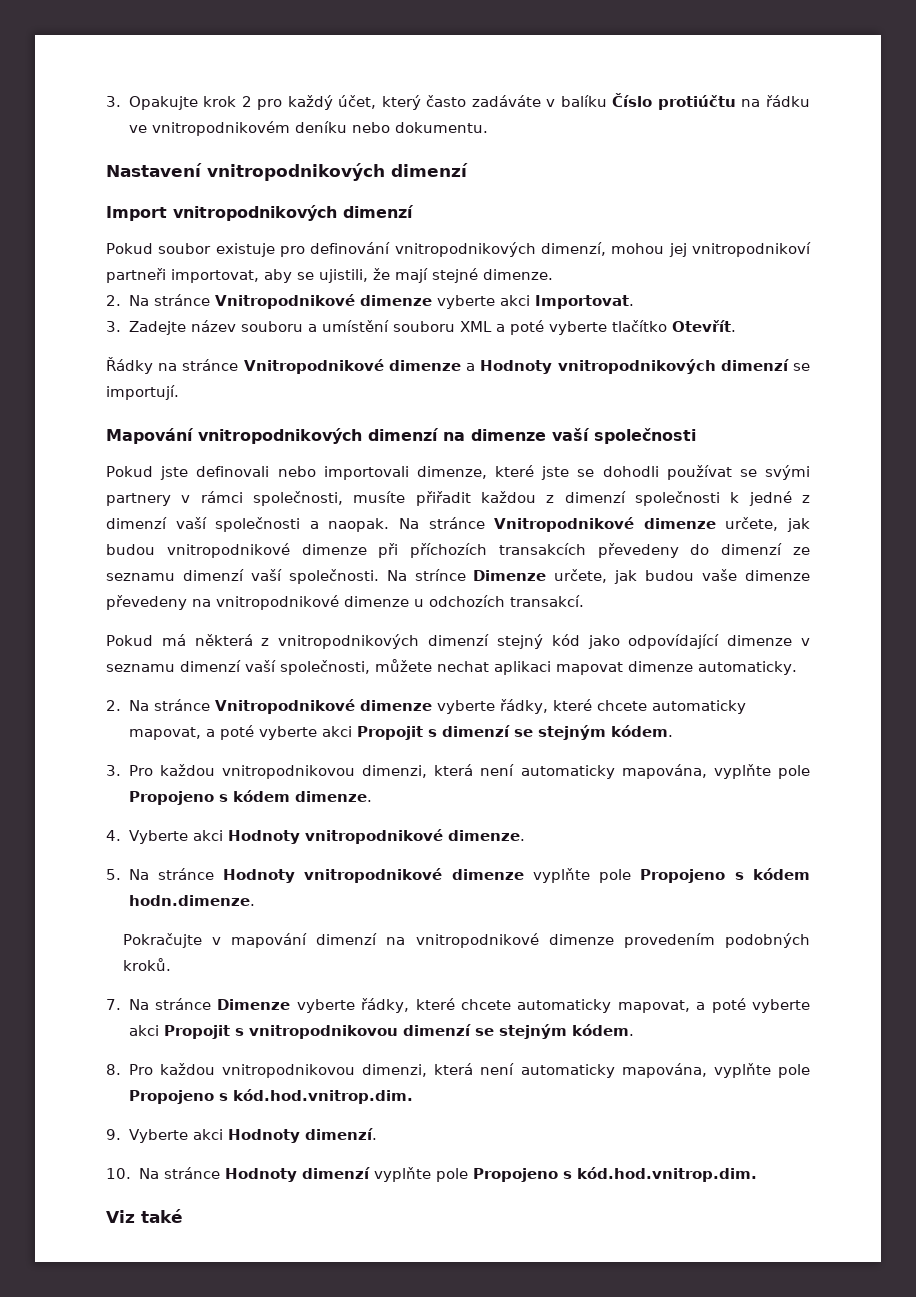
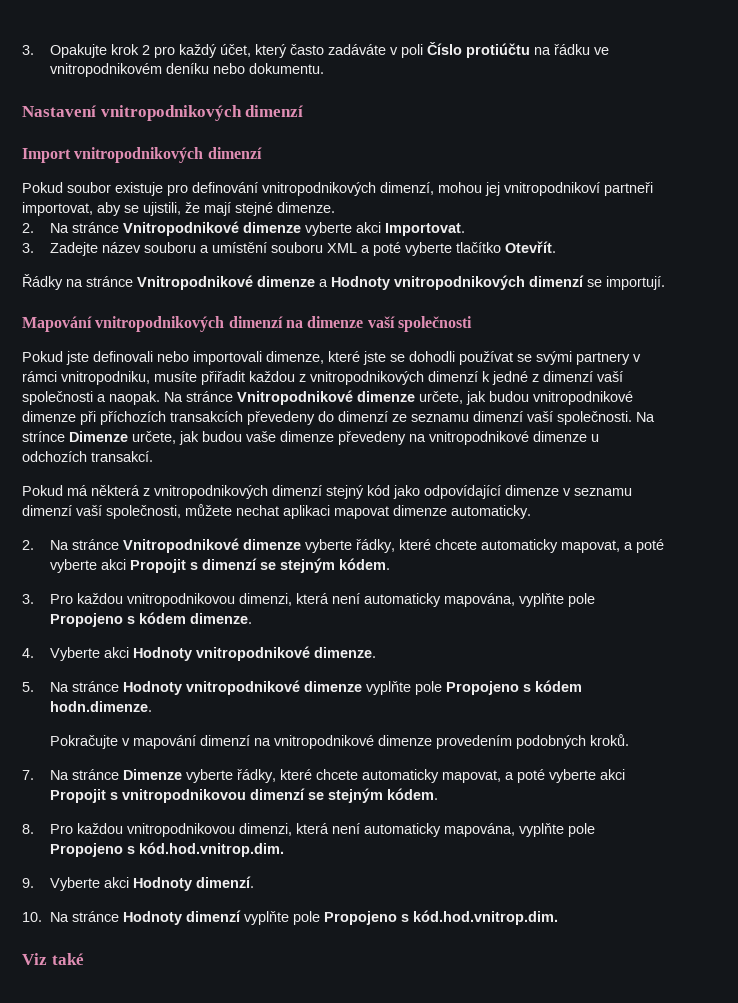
[560,95,607,107] balíku -> [401,44,424,58] poli
[253,491,343,506] společnosti, -> [61,371,150,385] vnitropodniku,
[564,491,720,506] dimenzí společnosti -> [310,371,478,385] vnitropodnikových dimenzí

